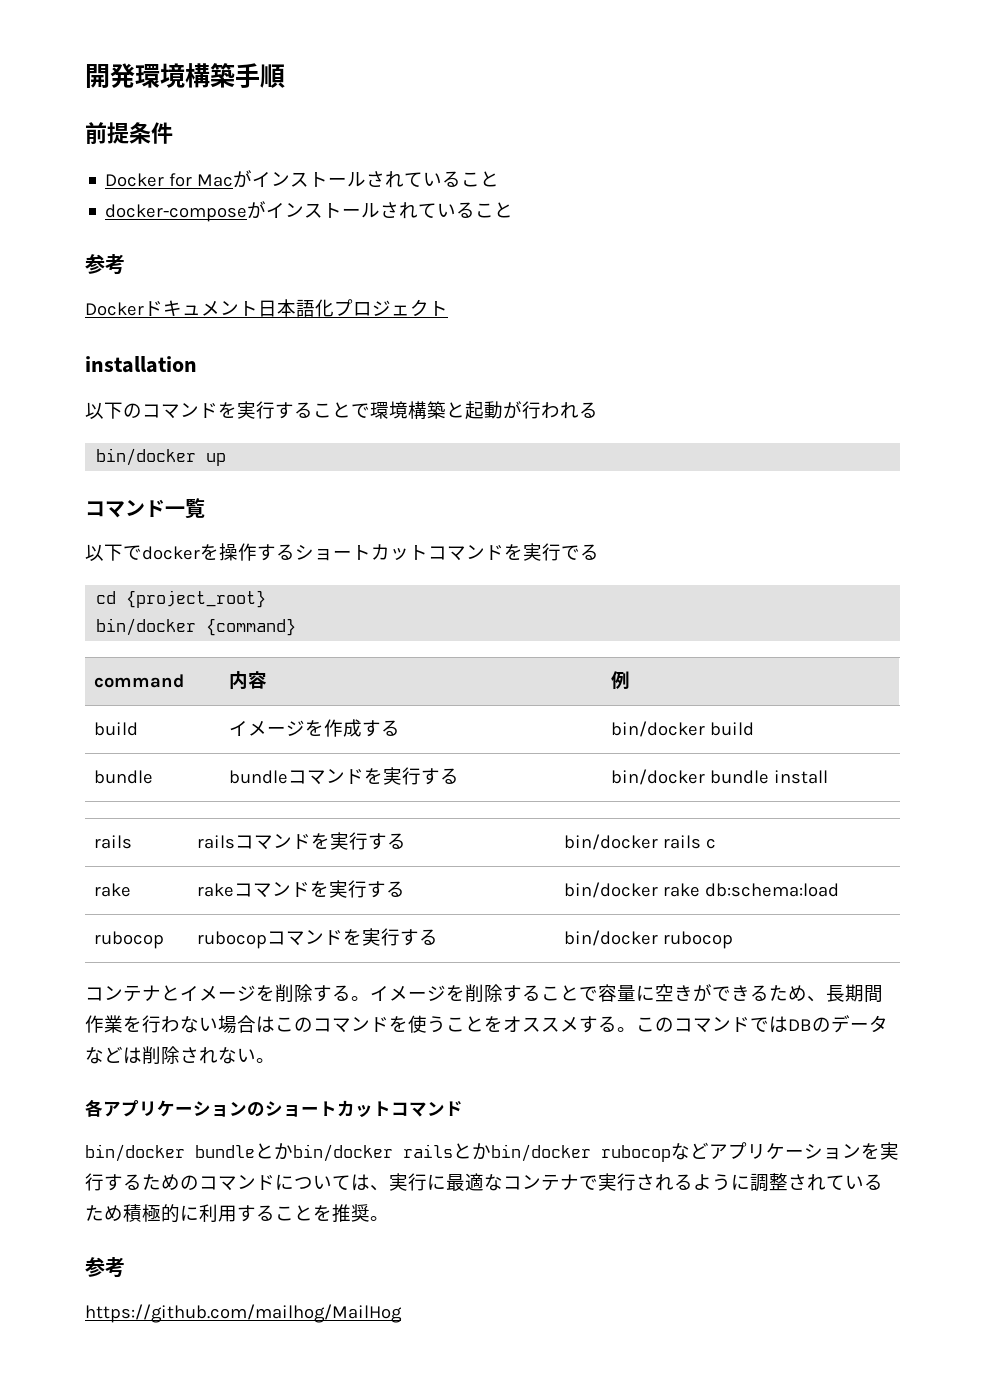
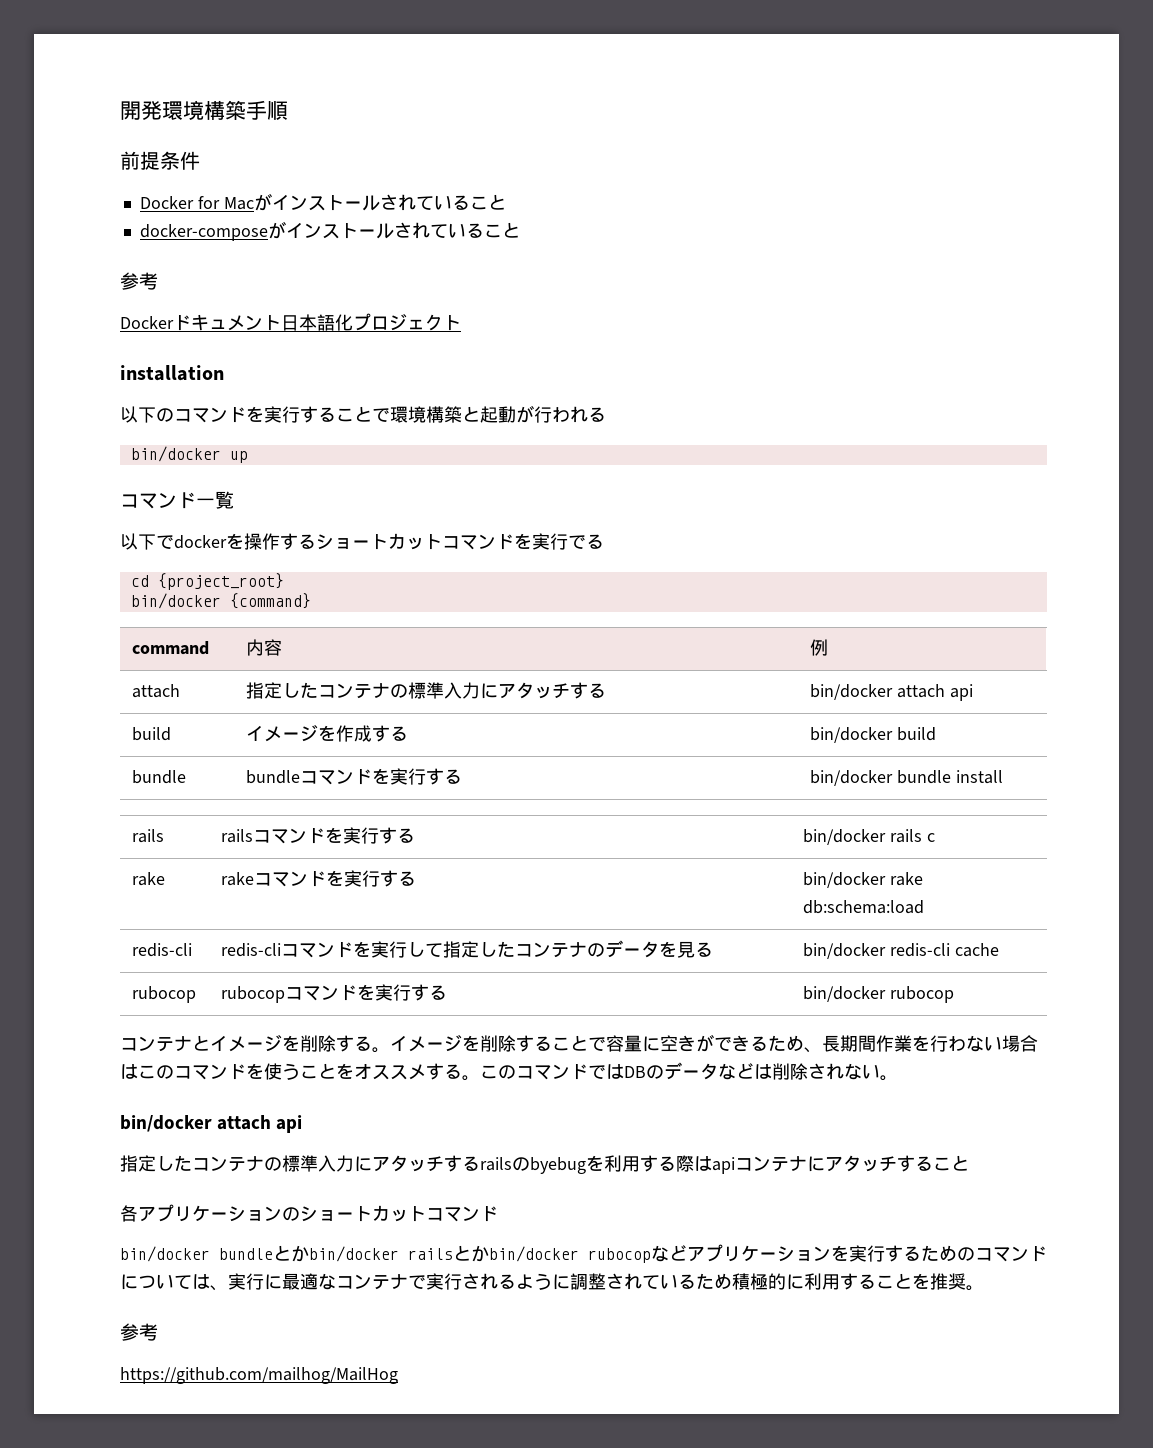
(631, 680) none -> [132,684,181,698] [246,682,607,699] [810,684,974,701] // attach | 指定したコンテナの標準入力にアタッチする | bin/docker attach api
(840, 890) none -> [132,943,193,957] [221,940,714,958] [803,943,1000,959] // redis-cli | redis-cliコマンドを実行して指定したコンテナのデータを見る | bin/docker redis-cli cache
(275, 1060) none -> [120,1115,303,1133] [120,1155,969,1174] // bin/docker attach api // 指定したコンテナの標準入力にアタッチするrailsのbyebugを利用する際はapiコンテナにアタッチすること

